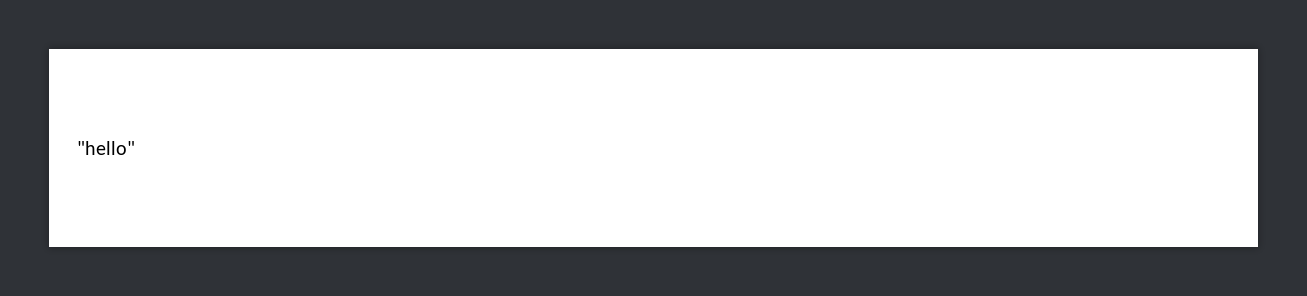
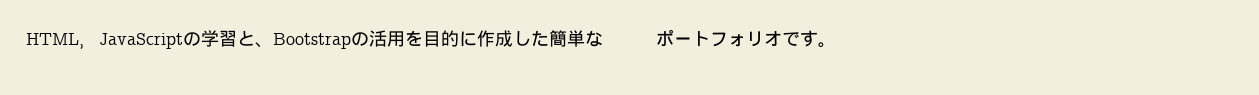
[77,141,135,155] "hello" -> [26,29,836,49] HTML, JavaScriptの学習と、Bootstrapの活用を目的に作成した簡単なポートフォリオです。

